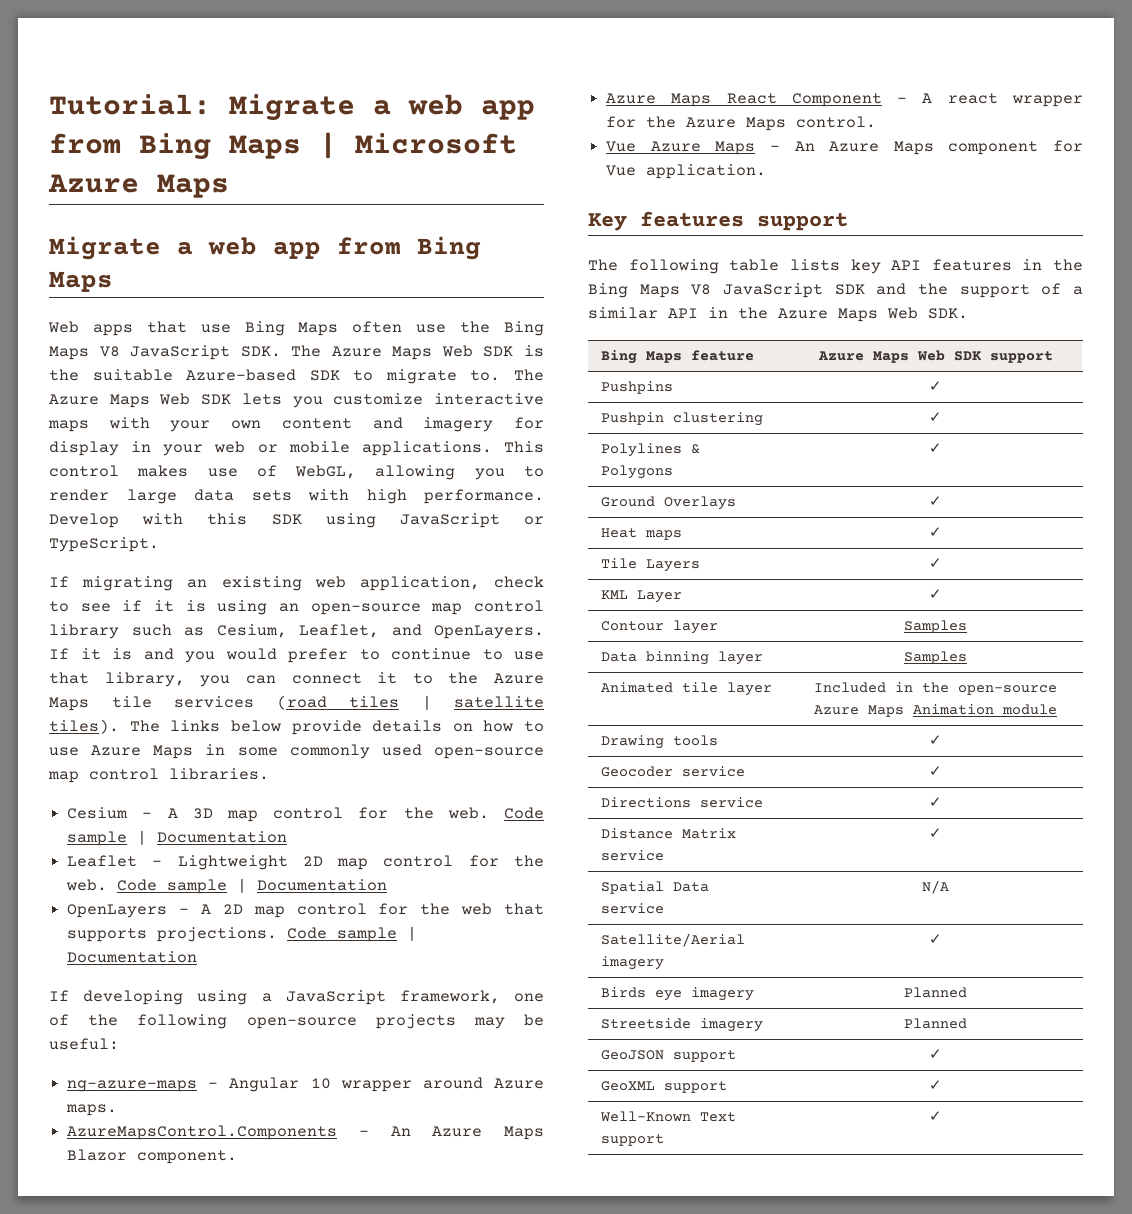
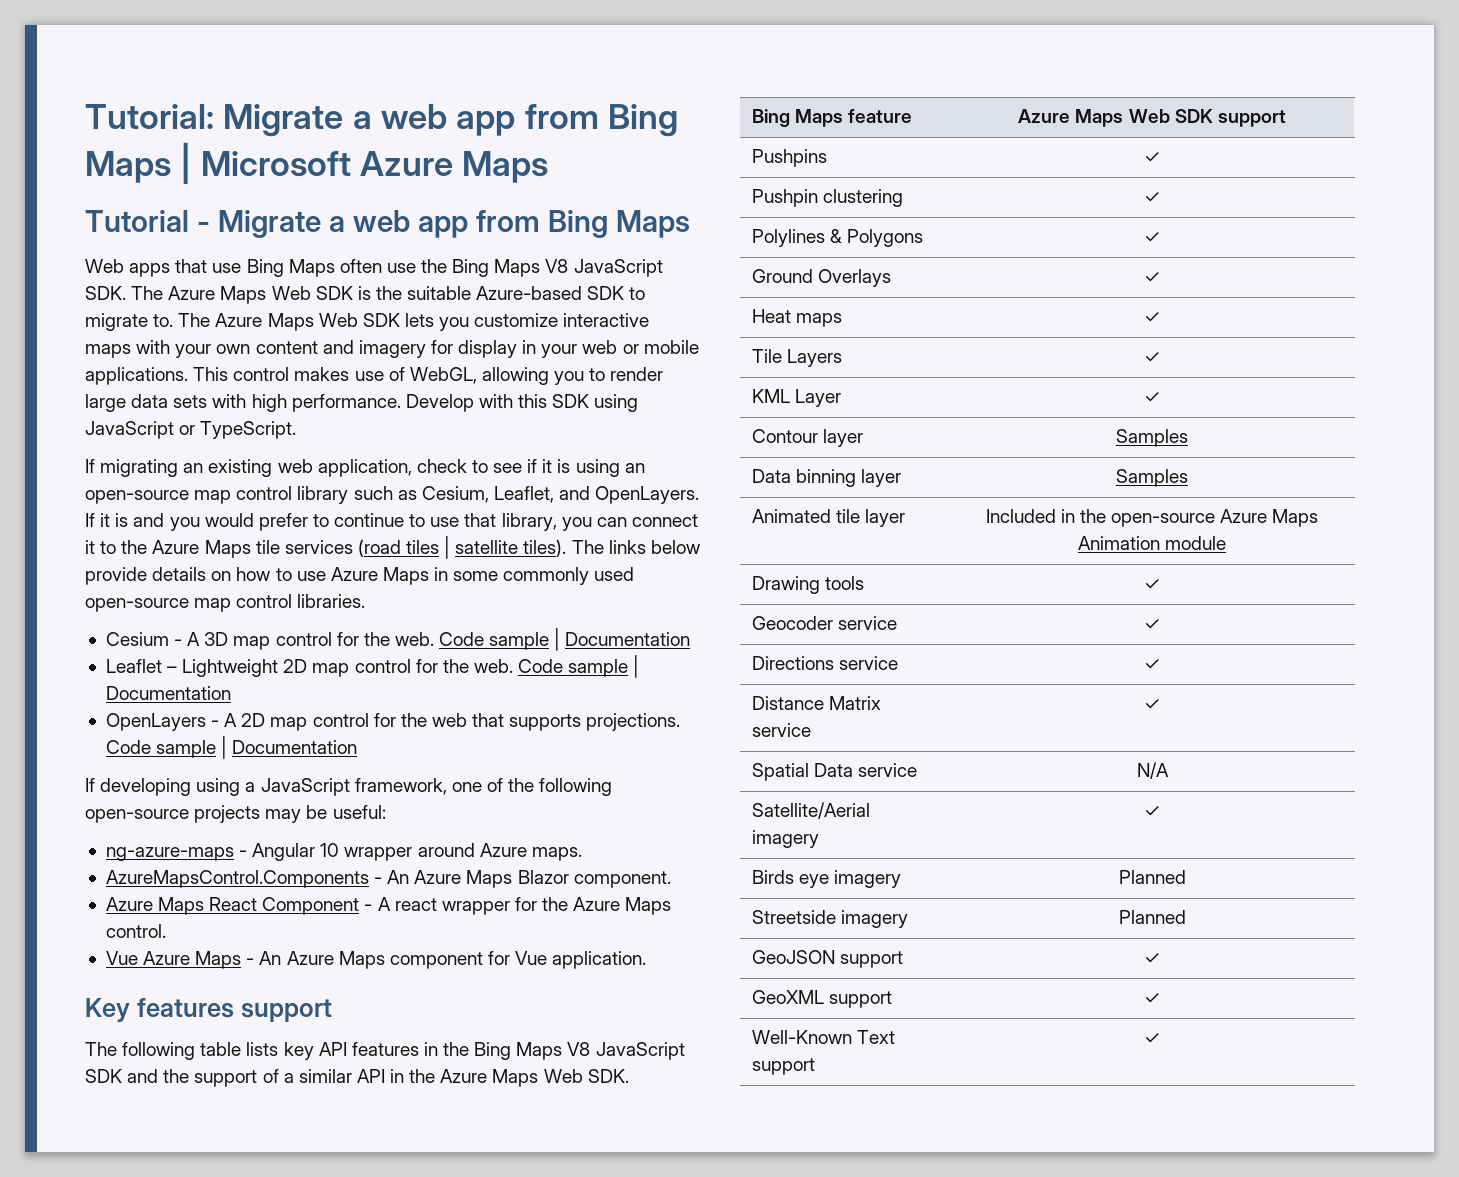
(229, 186) none -> [85,210,210,232] Tutorial -

